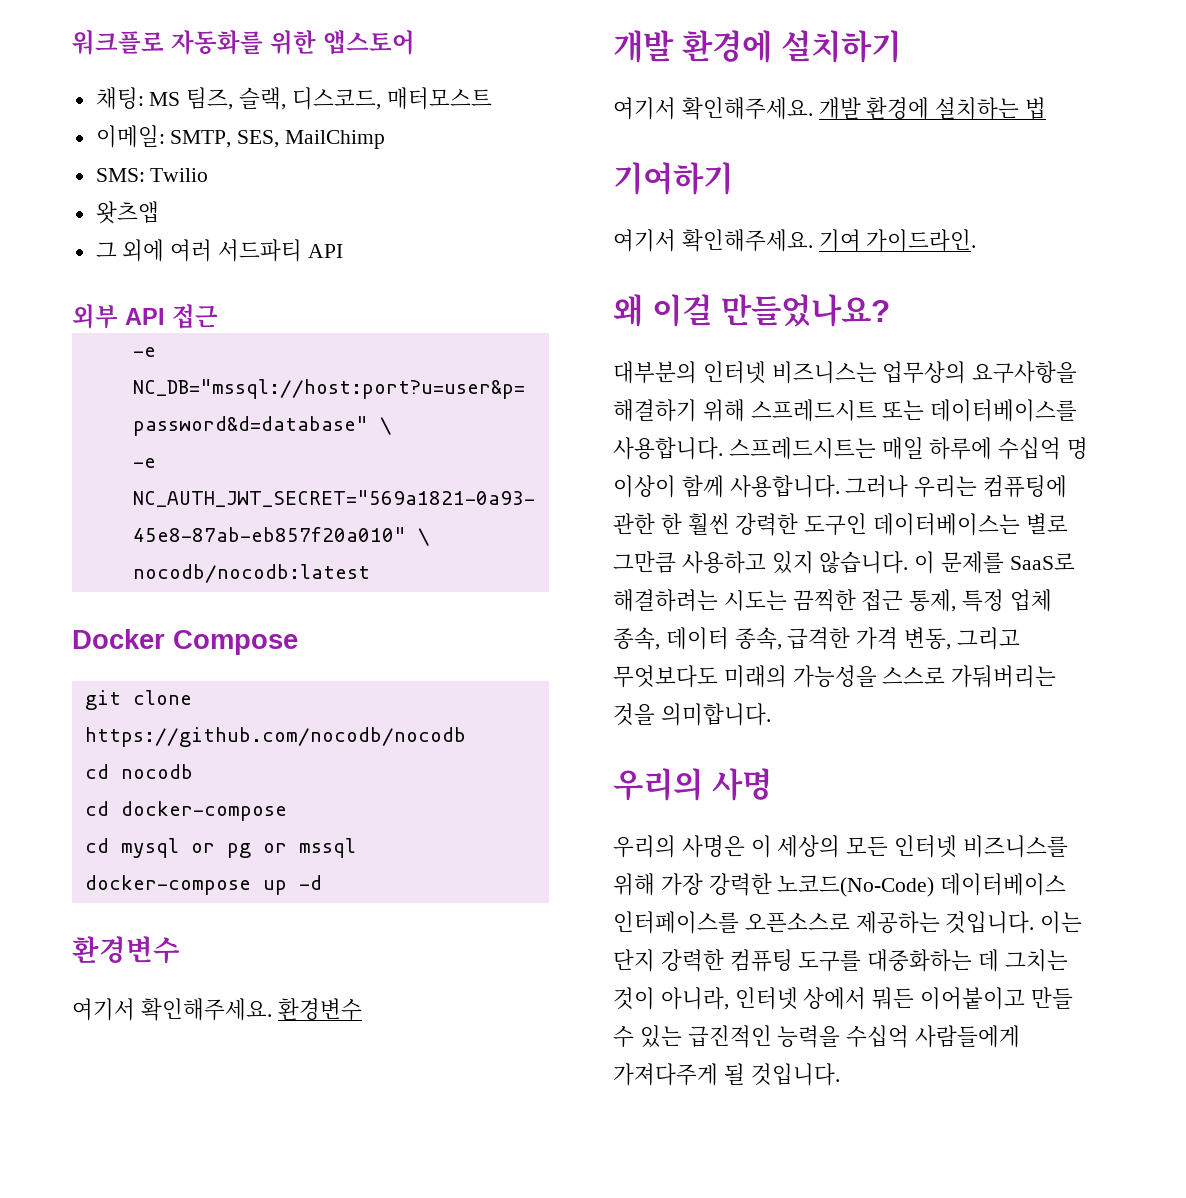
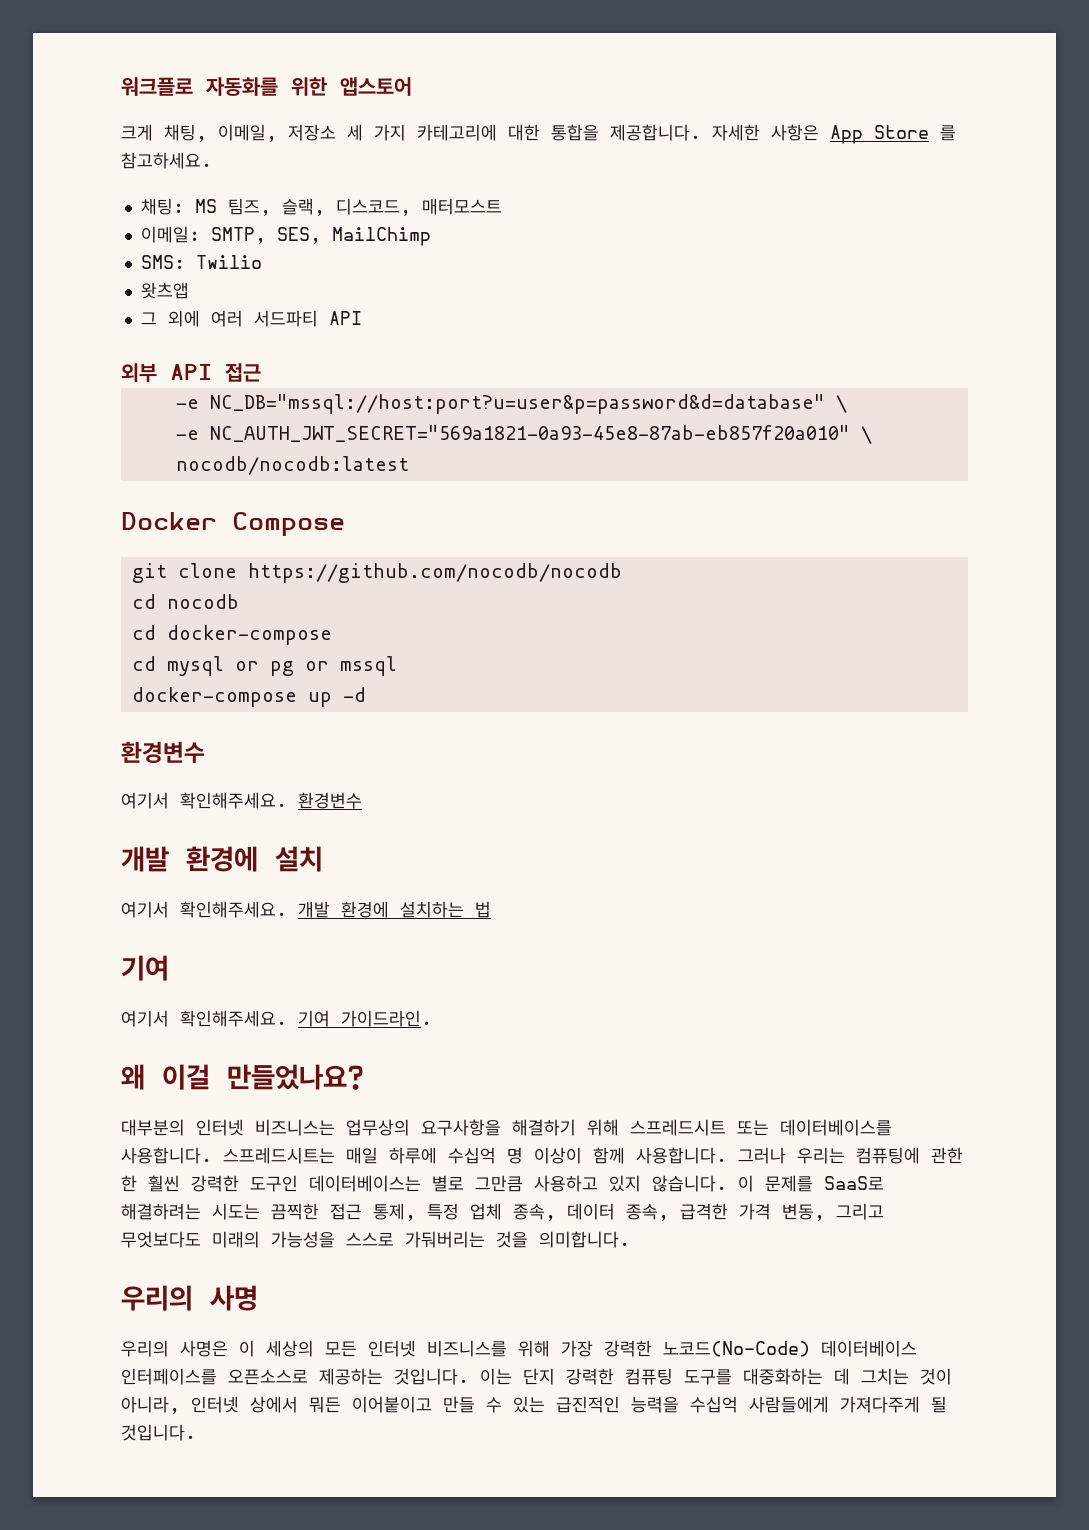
(415, 42) none -> [121,124,956,144] [121,152,212,169] // 크게 채팅, 이메일, 저장소 세 가지 카테고리에 대한 통합을 제공합니다. 자세한 사항은 App Store 를 참고하세요.
[781,30,901,63] 설치하기 -> [275,846,323,872] 설치
[613,162,733,195] 기여하기 -> [121,955,169,981] 기여

